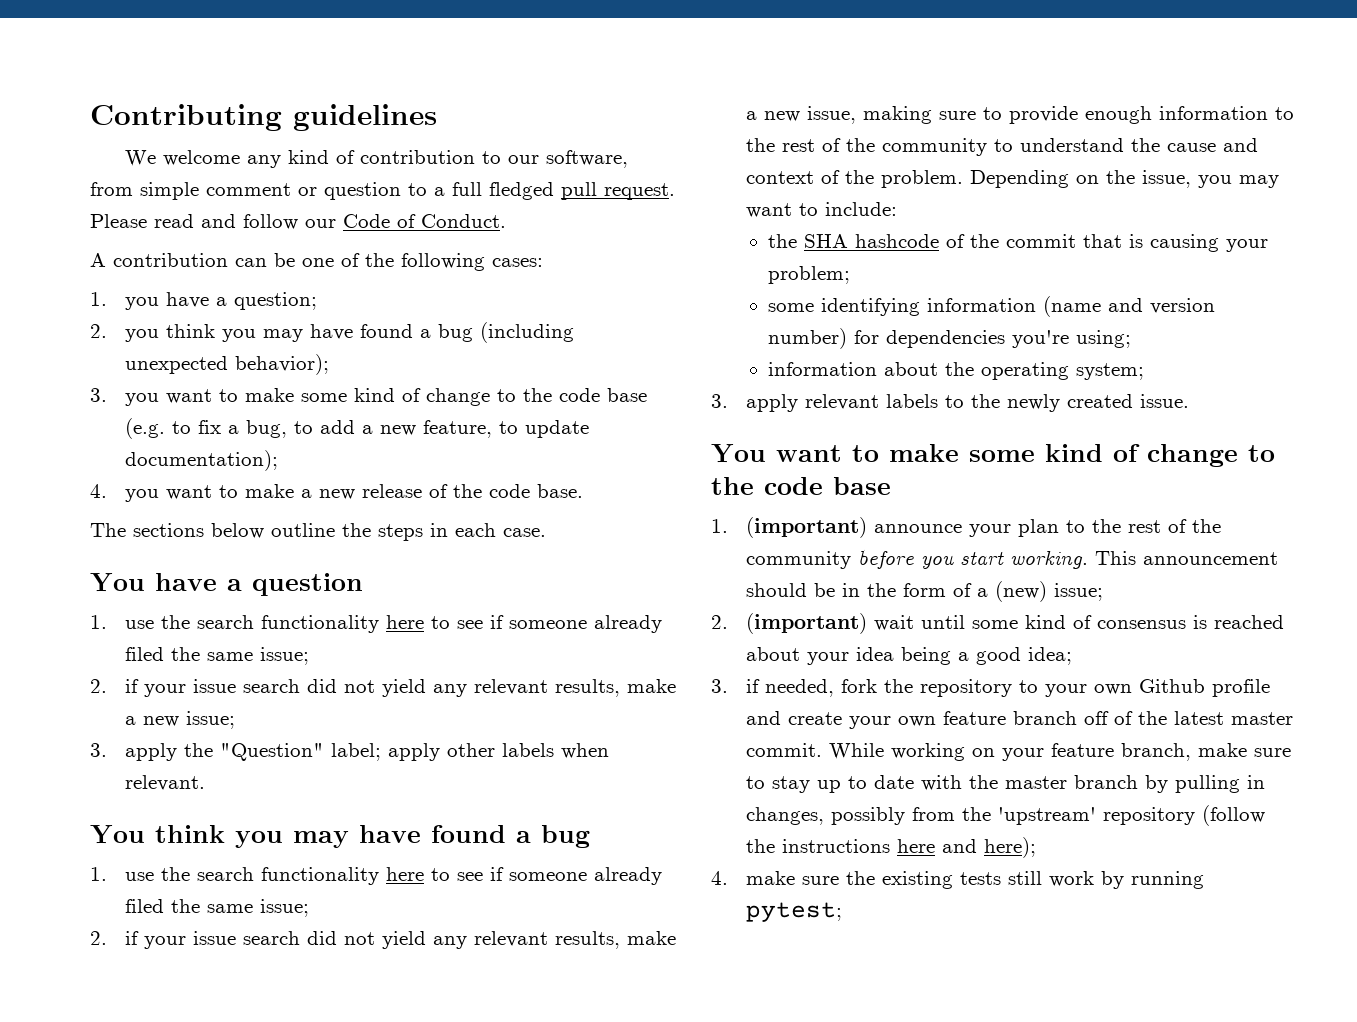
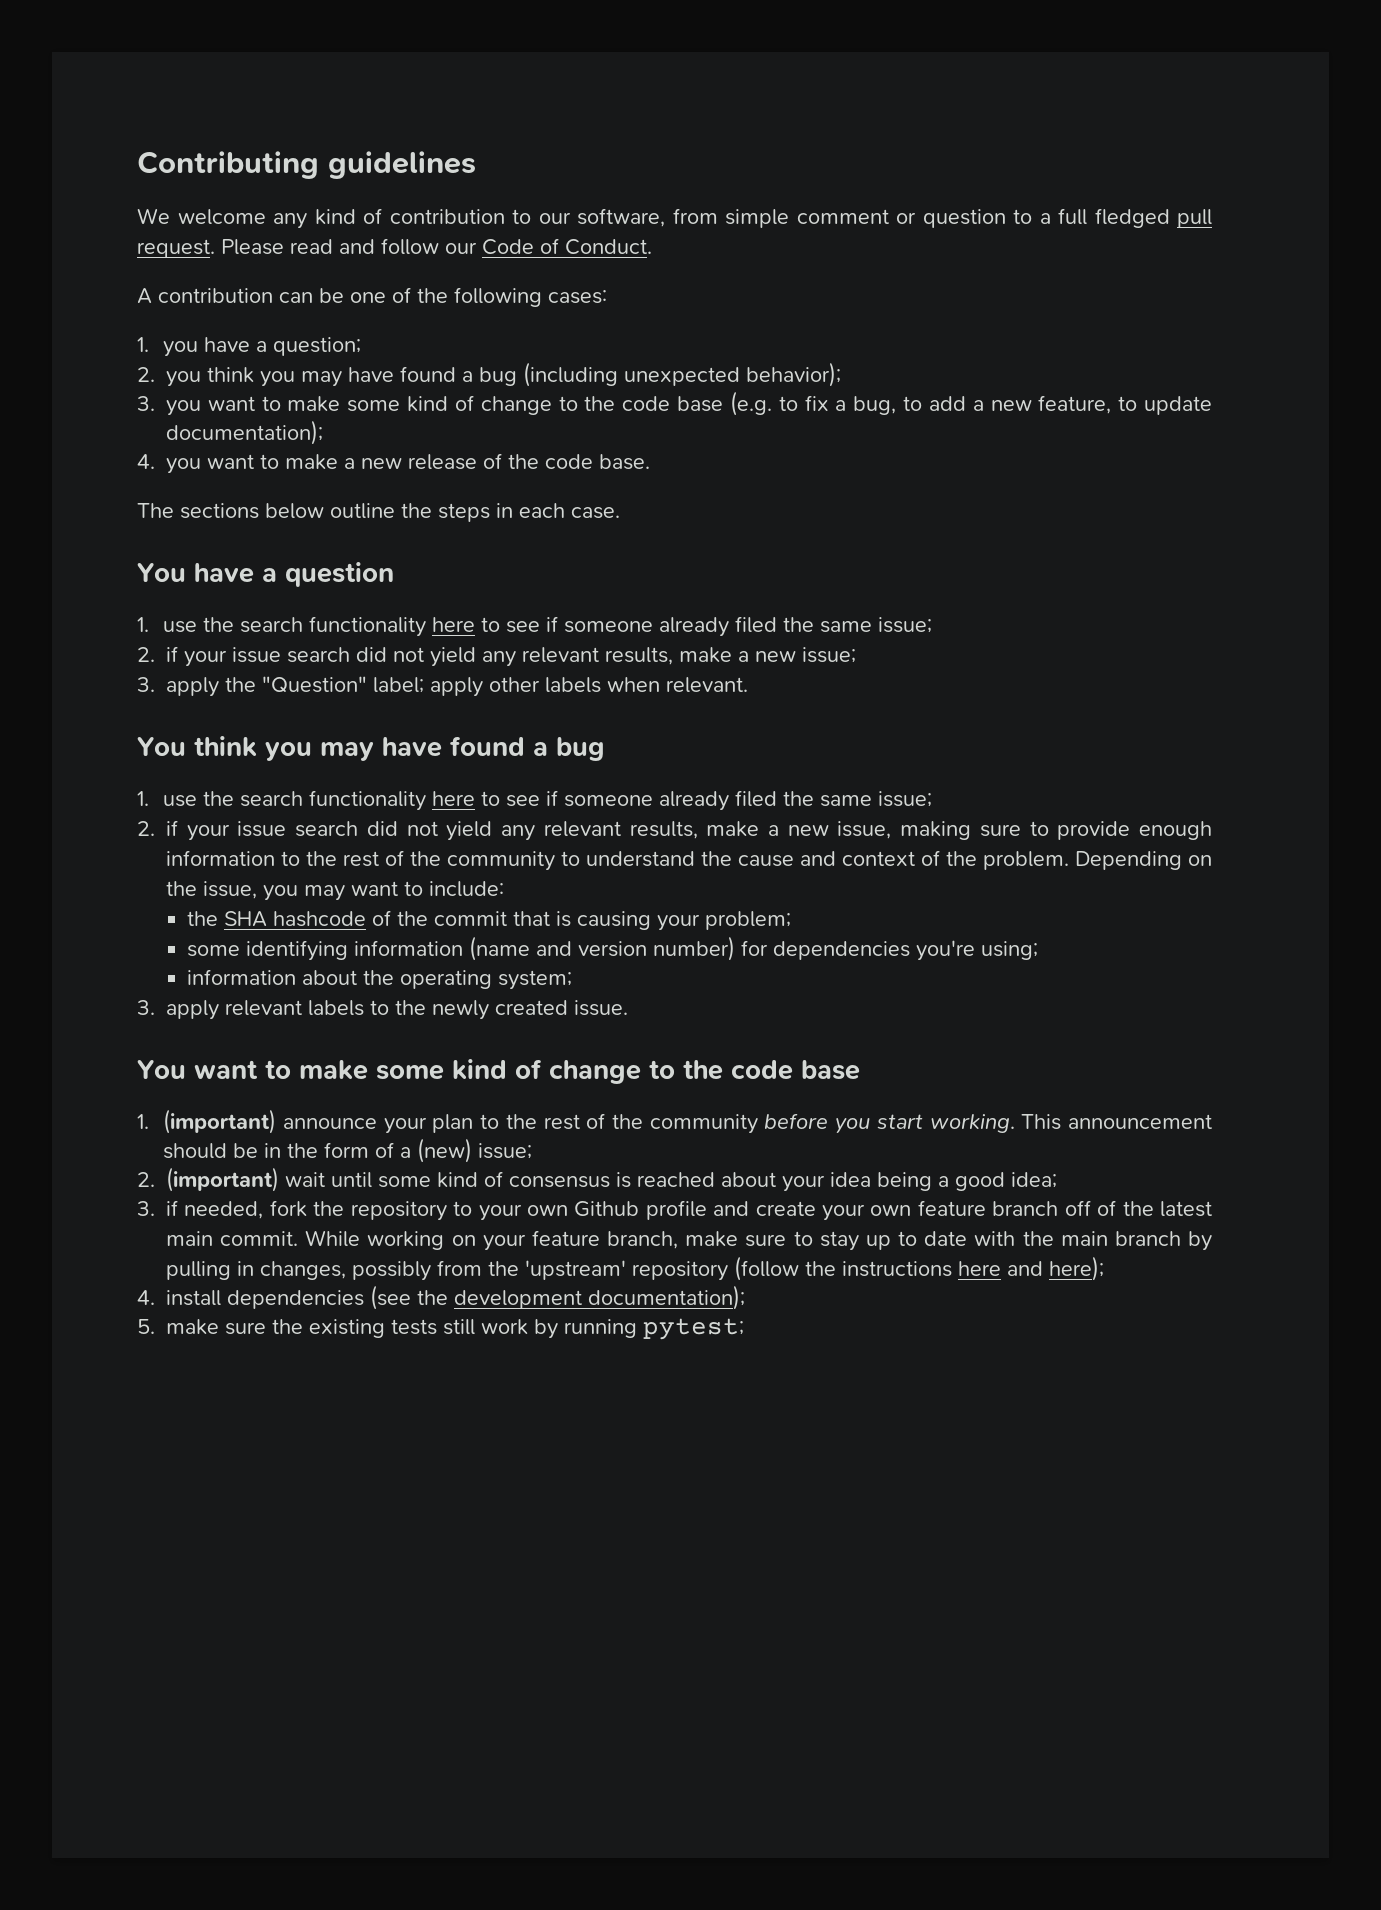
[1230,712,1293,725] master -> [166,1231,213,1246] main
[1004,776,1067,789] master -> [1060,1231,1108,1246] main
(728, 878) none -> [166,1285,745,1310] [137,1319,155,1334] install dependencies (see the development documentation); // 5.

